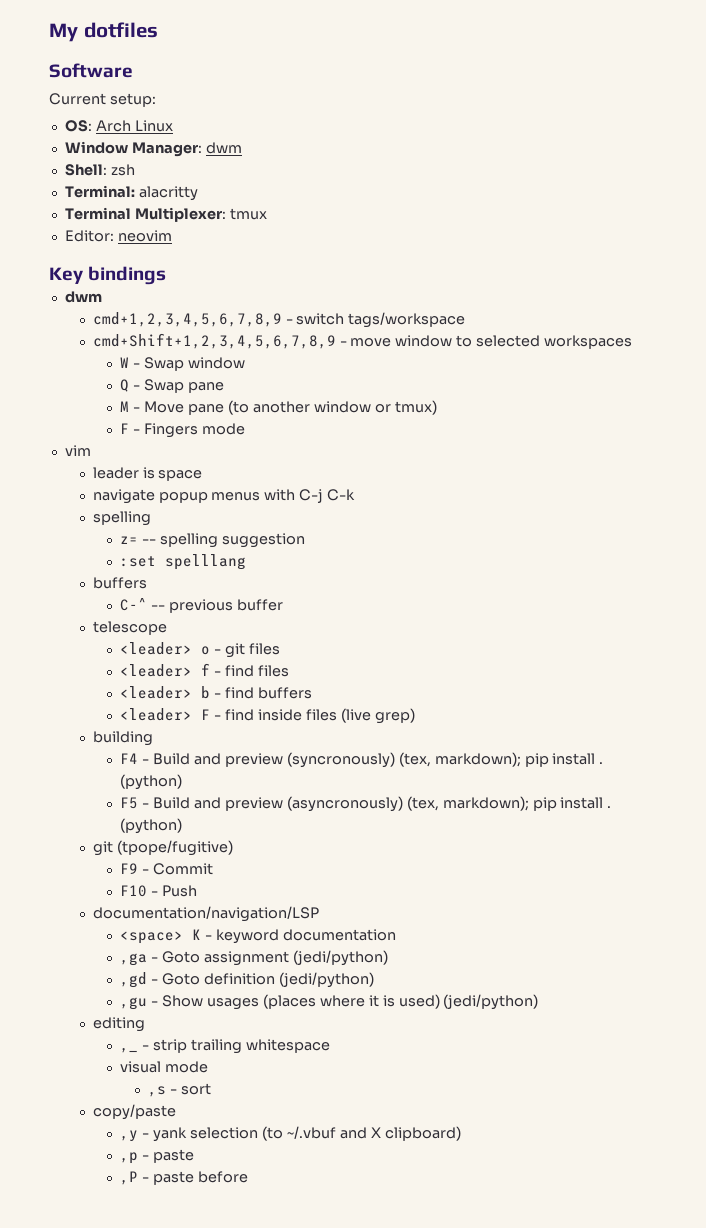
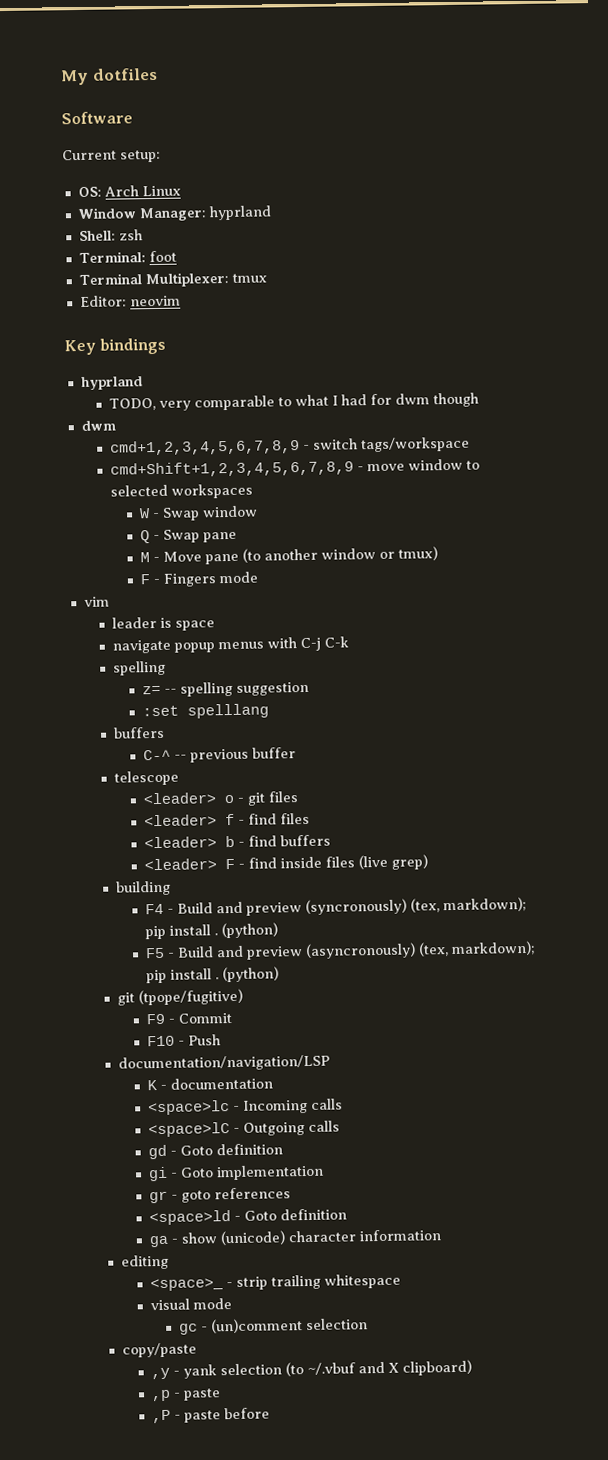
[205,142,242,154] dwm -> [208,205,272,221] hyprland
[138,186,198,201] alacritty -> [148,250,177,263] foot
(167, 275) none -> [80,376,143,391] [109,392,480,411] // hyprland // TODO, very comparable to what I had for dwm though
[120,931,184,944] <space> -> (331, 1063) none
[216,929,280,944] keyword -> (167, 1087) none
[120,950,388,966] [120,972,374,988] [120,994,539,1010] ,ga - Goto assignment (jedi/python) // ,gd - Goto definition (jedi/python) // ,gu - Show usages (places where it is used) (jedi/python) -> [147,1098,343,1116] [147,1120,340,1138] [147,1143,283,1160] [147,1164,324,1182] [148,1187,291,1204] [148,1208,347,1226] [148,1229,441,1248] <space>lc - Incoming calls // <space>lC - Outgoing calls // gd - Goto definition // gi - Goto implementation // gr - goto references // <space>ld - Goto definition // ga - show (unicode) character information
[120,1048,139,1053] ,_ -> [149,1278,224,1292] <space>_
[147,1083,211,1097] ,s - sort -> [178,1318,368,1335] gc - (un)comment selection

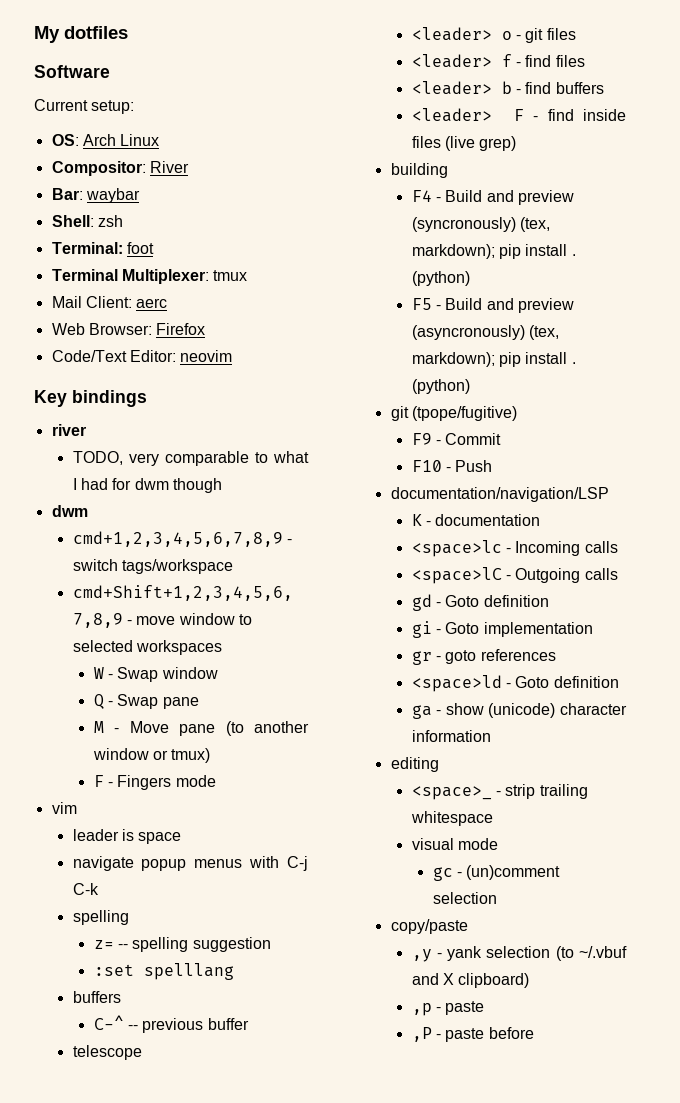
[77,205,272,222] Window Manager: hyprland -> [51,161,189,176] [51,188,140,203] Compositor: River // Bar: waybar
(267, 278) none -> [51,296,168,308] [51,323,206,335] [51,350,127,362] Mail Client: aerc // Web Browser: Firefox // Code/Text
[80,376,143,391] hyprland -> [51,424,86,436] river

